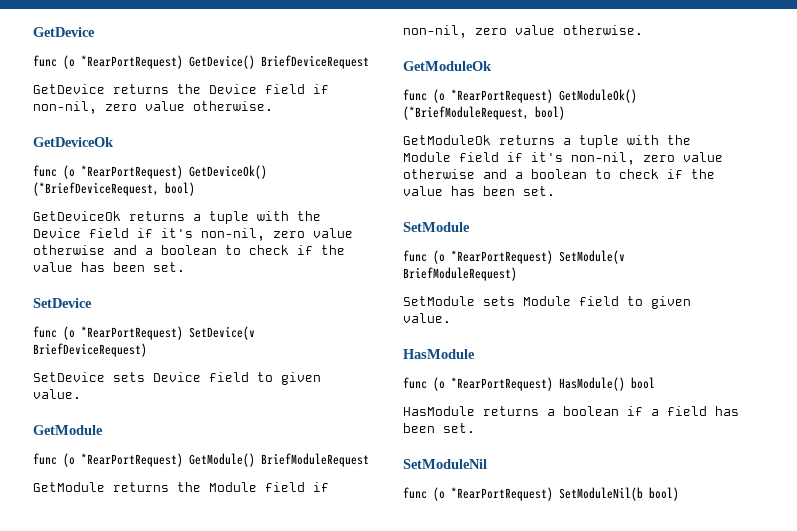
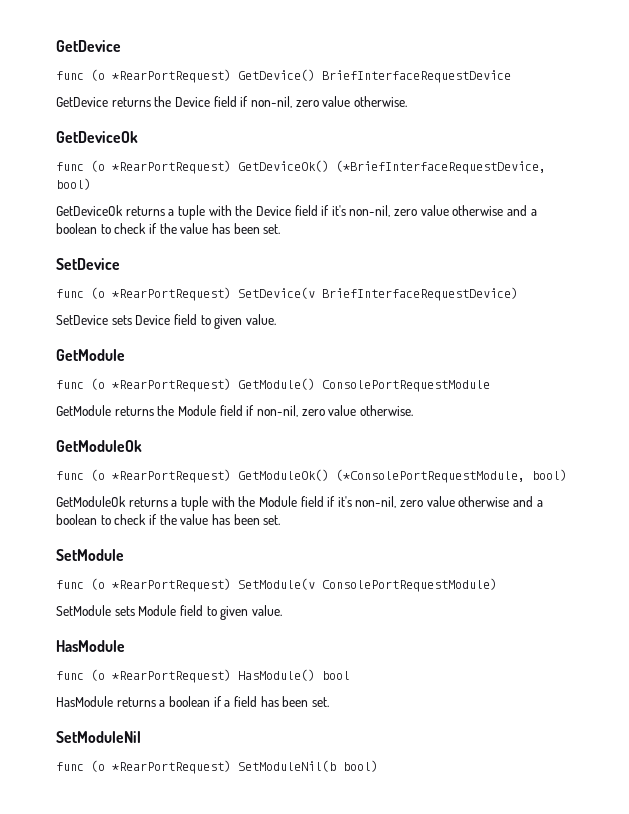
[261,55,369,69] BriefDeviceRequest -> [322,70,511,83] BriefInterfaceRequestDevice
[33,182,159,196] (*BriefDeviceRequest, -> [336,160,546,174] (*BriefInterfaceRequestDevice,
[33,343,147,357] BriefDeviceRequest) -> [322,287,518,301] BriefInterfaceRequestDevice)
[261,453,369,467] BriefModuleRequest -> [322,380,490,392] ConsolePortRequestModule
[403,106,529,120] (*BriefModuleRequest, -> [336,469,525,483] (*ConsolePortRequestModule,
[403,267,517,281] BriefModuleRequest) -> [322,578,497,592] ConsolePortRequestModule)

